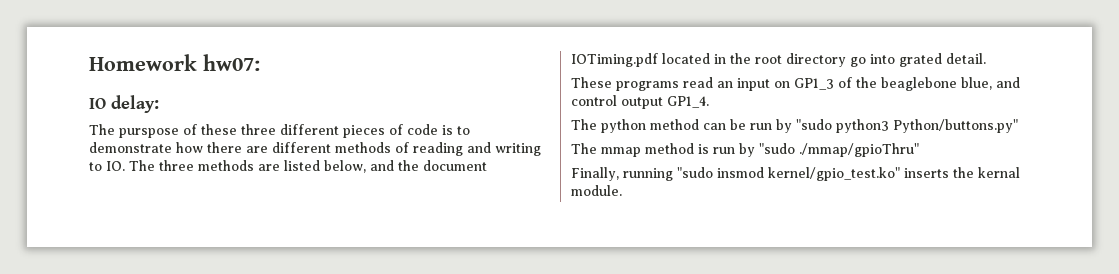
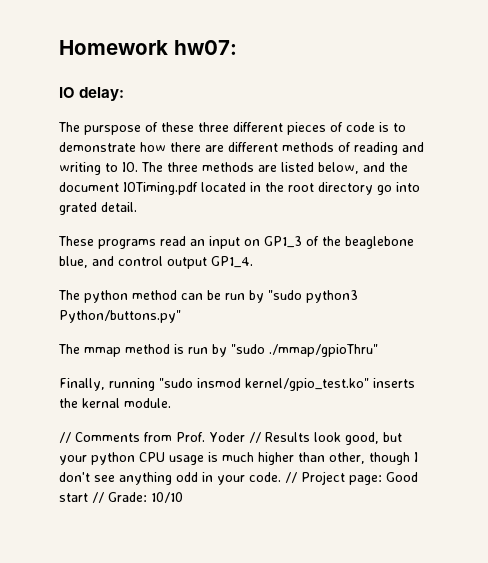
(622, 190) none -> [59,432,402,445] [59,452,418,465] [59,471,418,485] [59,492,183,503] // // Comments from Prof. Yoder // Results look good, but your python CPU usage is much higher than other, though I don't see anything odd in your code. // Project page: Good start // Grade: 10/10

